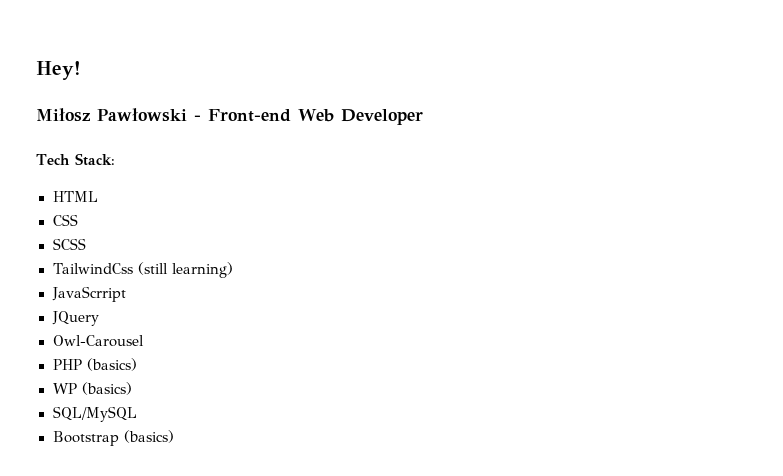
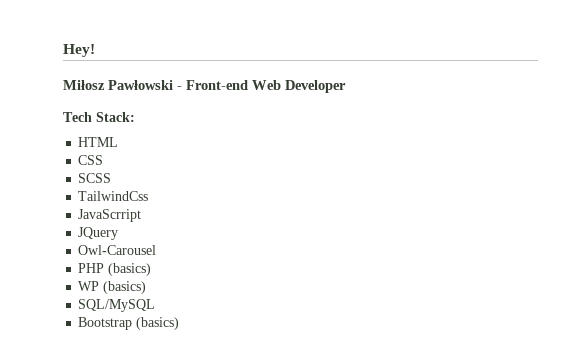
[138,262,234,278] (still learning) -> (149, 196) none

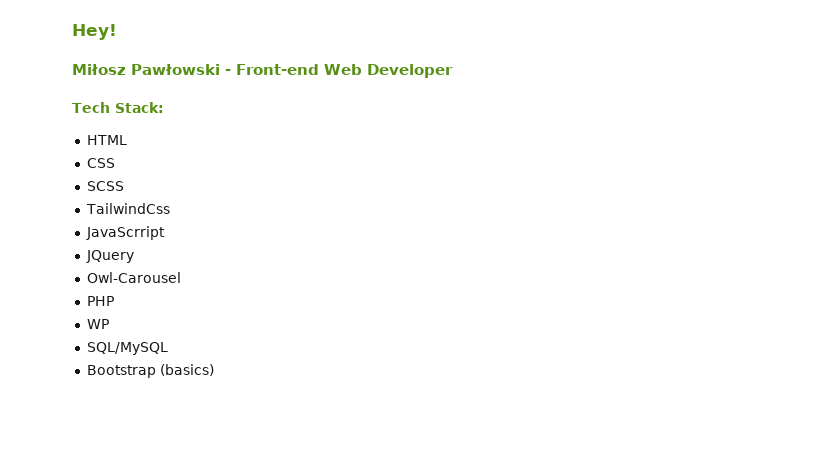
[108,263,152,276] (basics) -> (114, 301) none
[103,281,147,294] (basics) -> (109, 324) none

